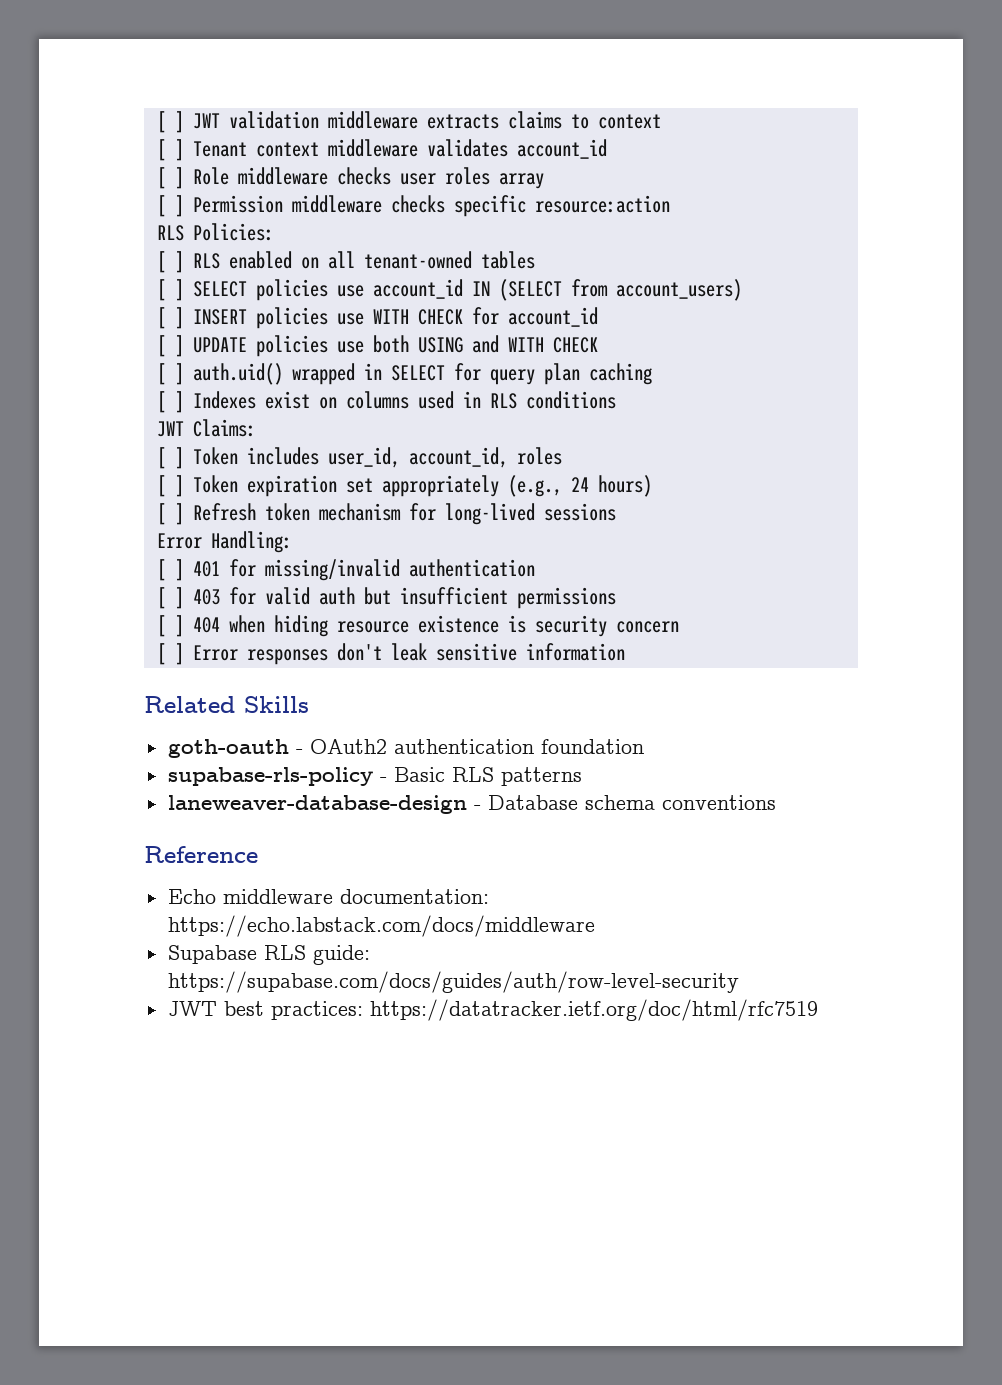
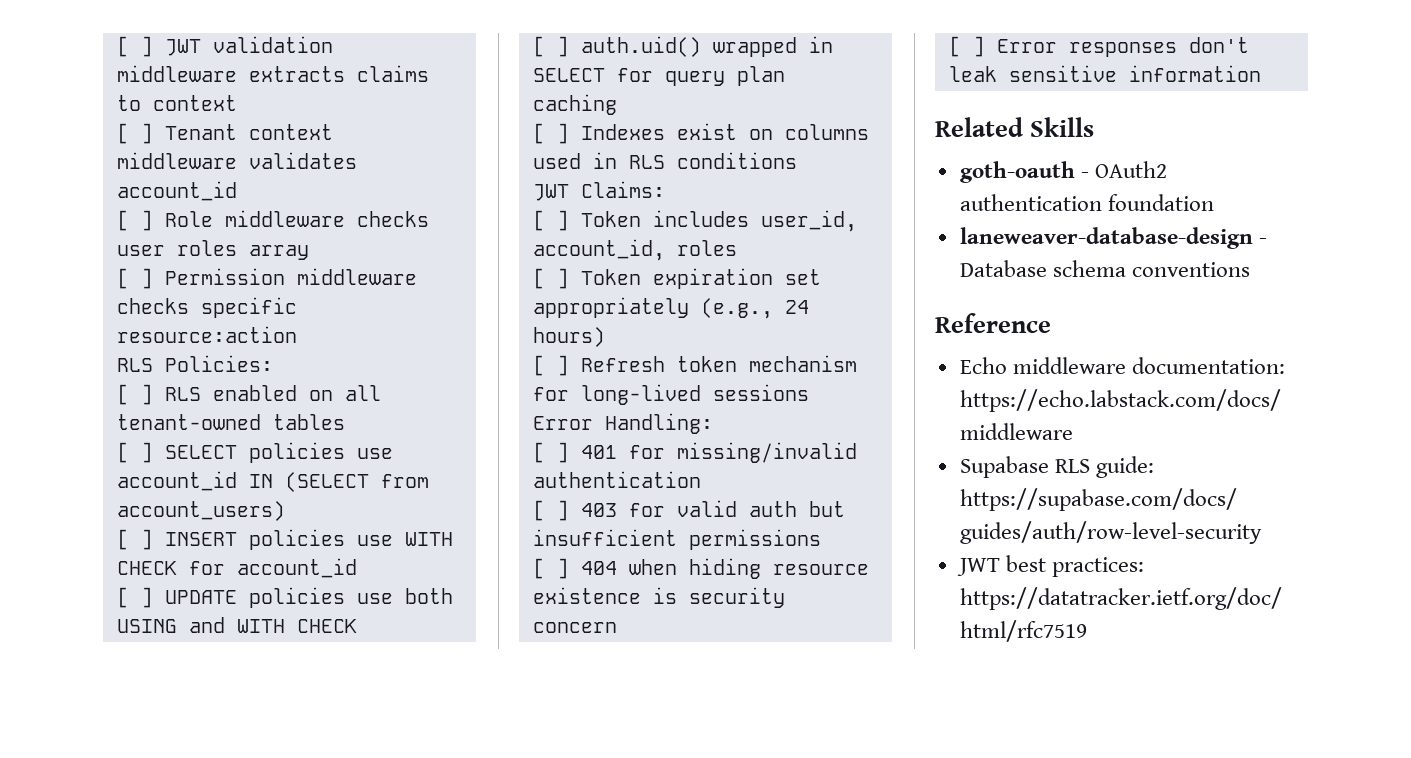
[167,767,582,786] // supabase-rls-policy - Basic RLS patterns -> (1214, 202) none

